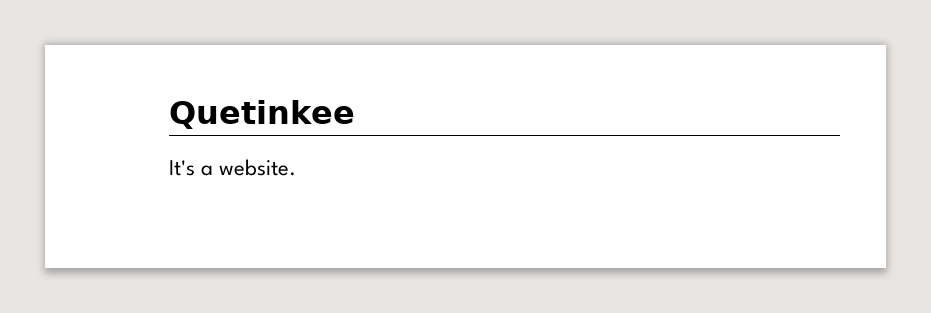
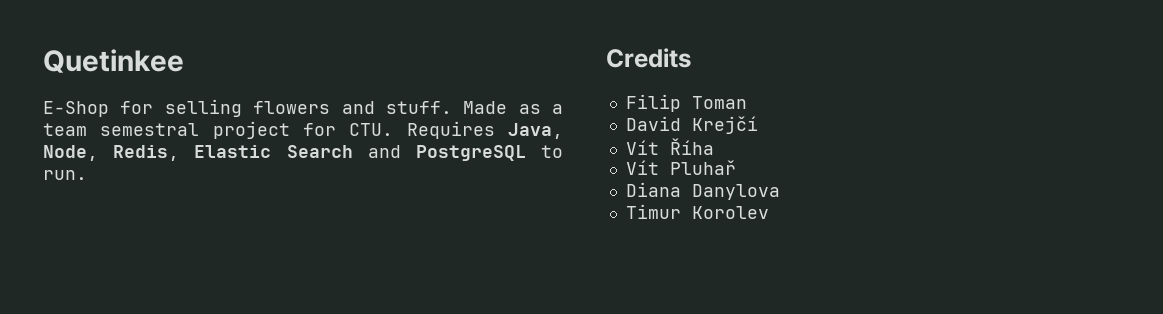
[169,159,297,176] It's a website. -> [43,99,563,117] [43,121,563,139] [43,145,563,161] [43,170,87,180] [606,48,691,68] [625,94,747,112] [625,116,758,134] [625,138,714,155] [625,160,736,175] [625,182,780,200] [625,204,769,219] E-Shop for selling flowers and stuff. Made as a team semestral project for CTU. Requires Java, Node, Redis, Elastic Search and PostgreSQL to run. // Credits // Filip Toman // David Krejčí // Vít Říha // Vít Pluhař // Diana Danylova // Timur Korolev

